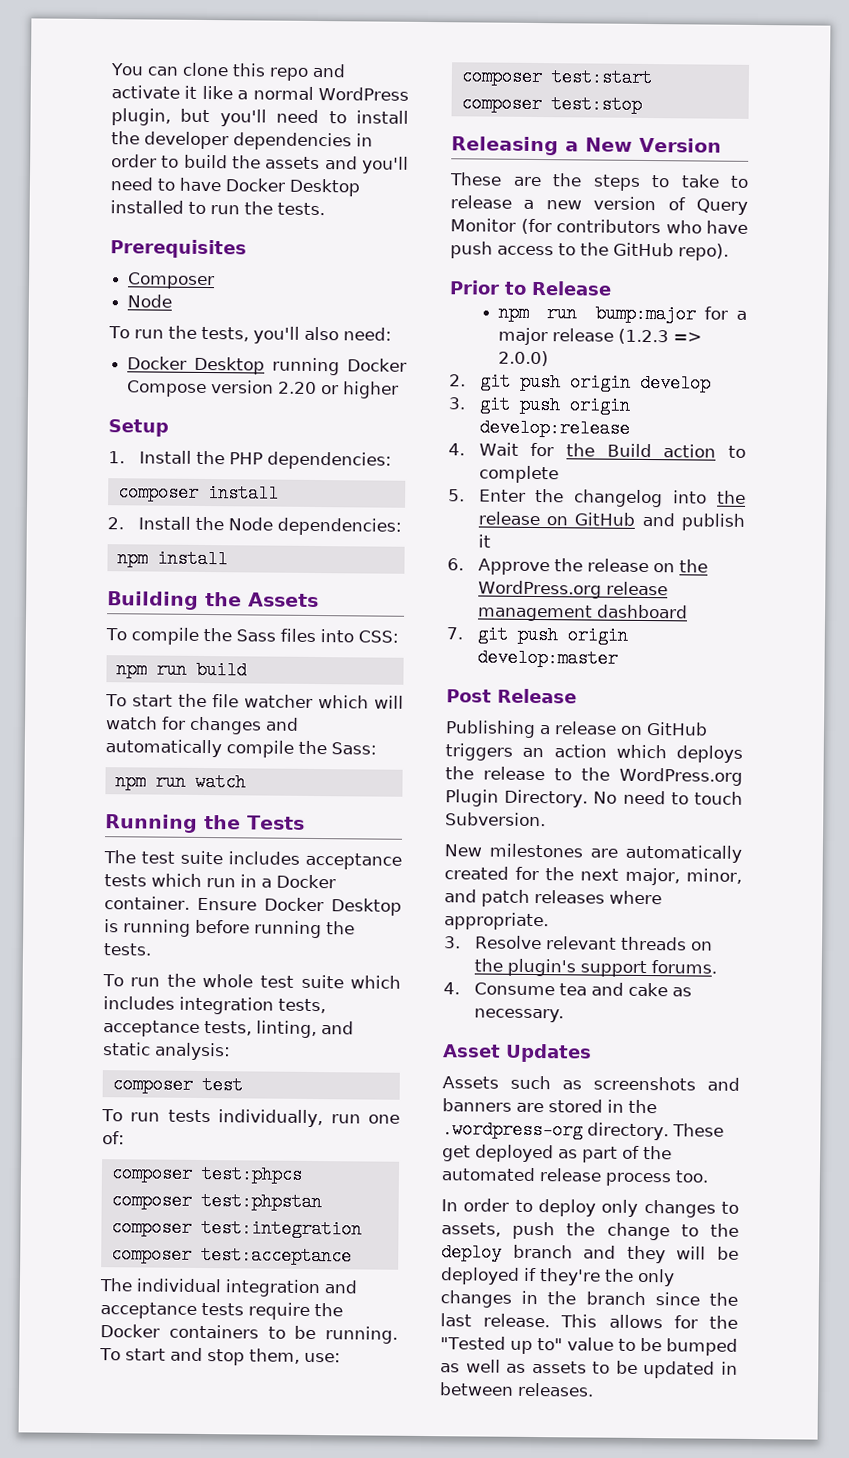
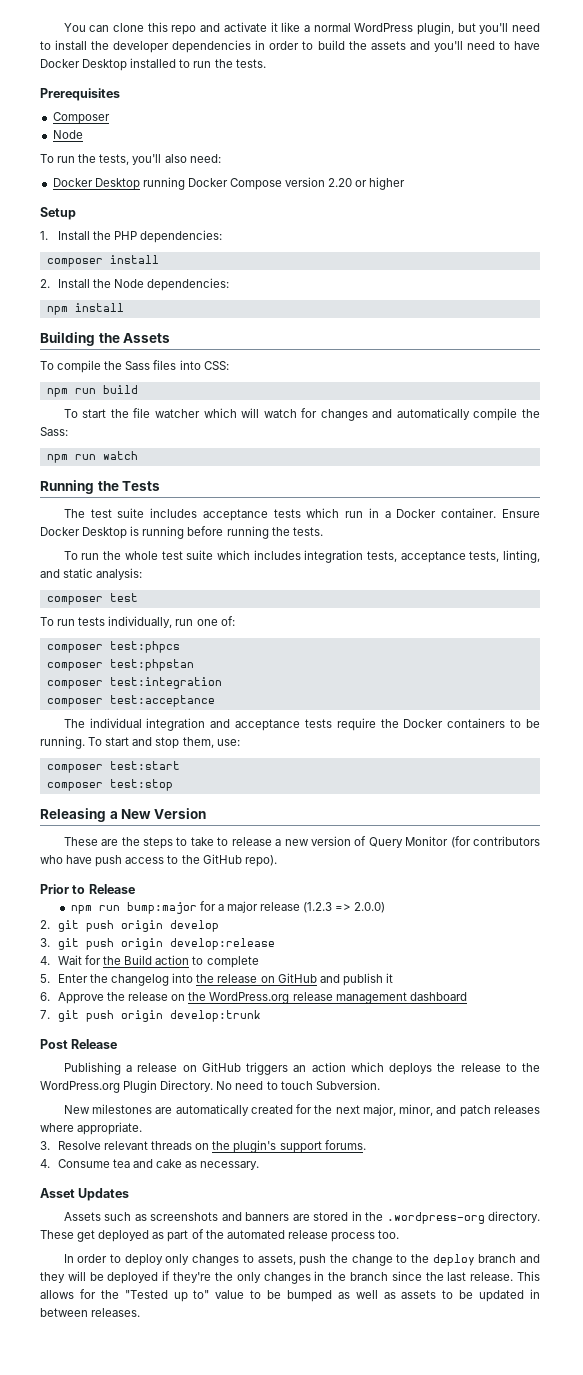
[476,648,618,668] develop:master -> [169,1010,261,1022] develop:trunk

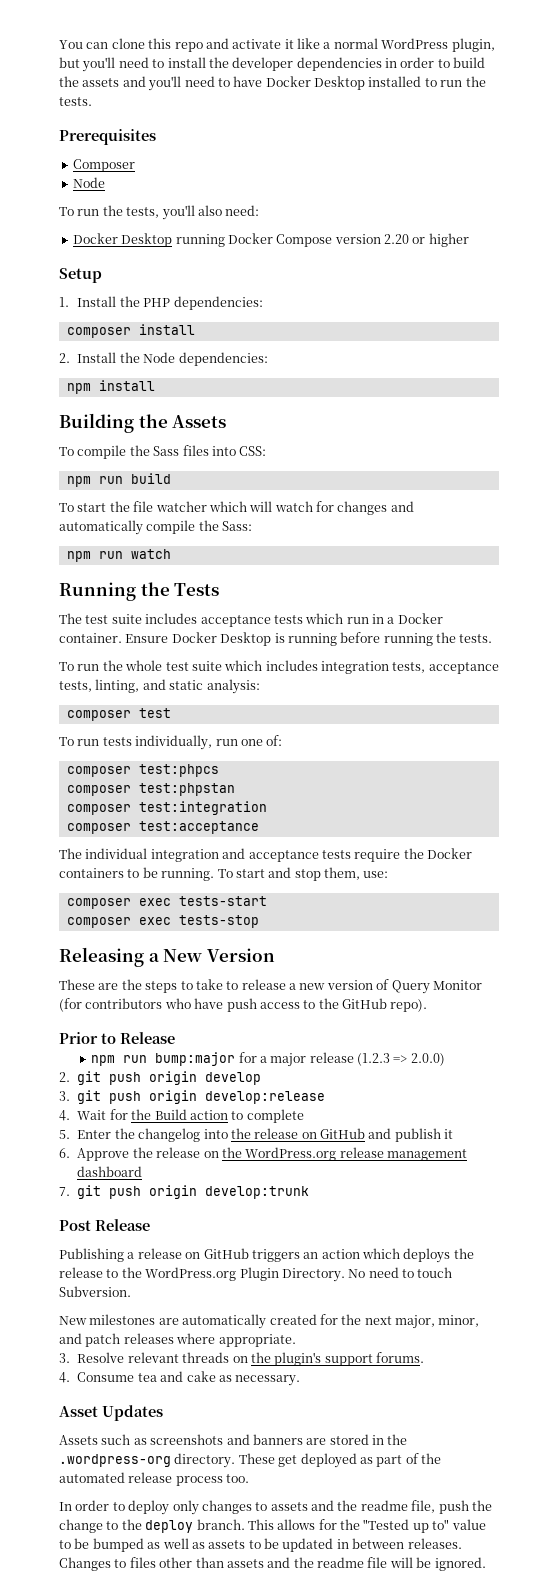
[109,761,180,770] [46,779,173,791] test:start // composer test:stop -> [138,896,267,906] [66,915,259,928] exec tests-start // composer exec tests-stop
[257,1254,296,1265] assets, -> [270,1500,436,1513] assets and the readme file,
[478,1254,540,1263] [40,1271,514,1284] branch and they will be deployed if they're the only changes in the branch since the last release. -> [196,1519,245,1530] branch.
(141, 1312) none -> [59,1557,486,1571] Changes to files other than assets and the readme file will be ignored.

